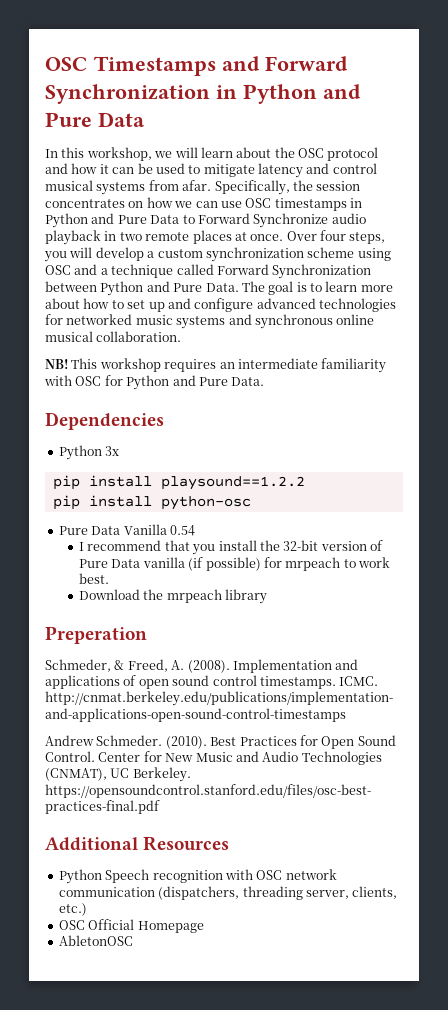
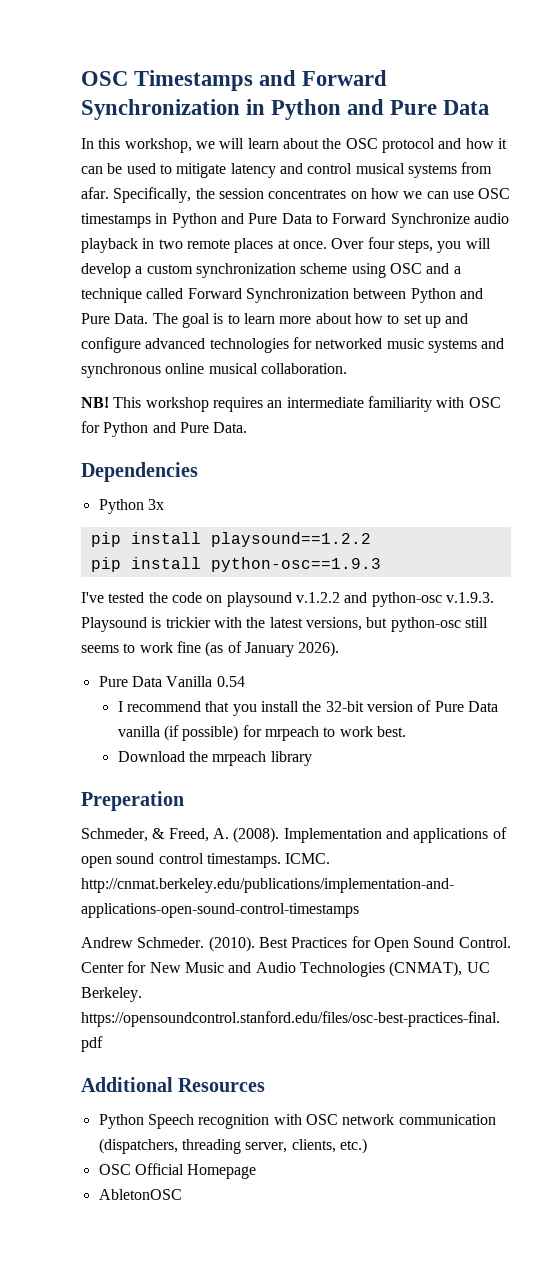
[160,496,251,510] python-osc -> [210,557,381,572] [81,592,494,607] [81,617,488,632] [81,641,340,657] python-osc==1.9.3 // I've tested the code on playsound v.1.2.2 and python-osc v.1.9.3. Playsound is trickier with the latest versions, but python-osc still seems to work fine (as of January 2026).

